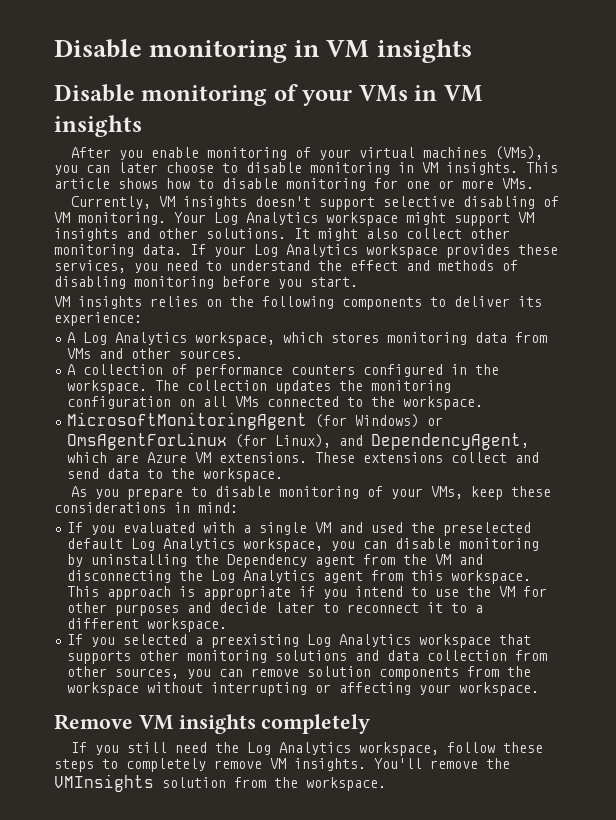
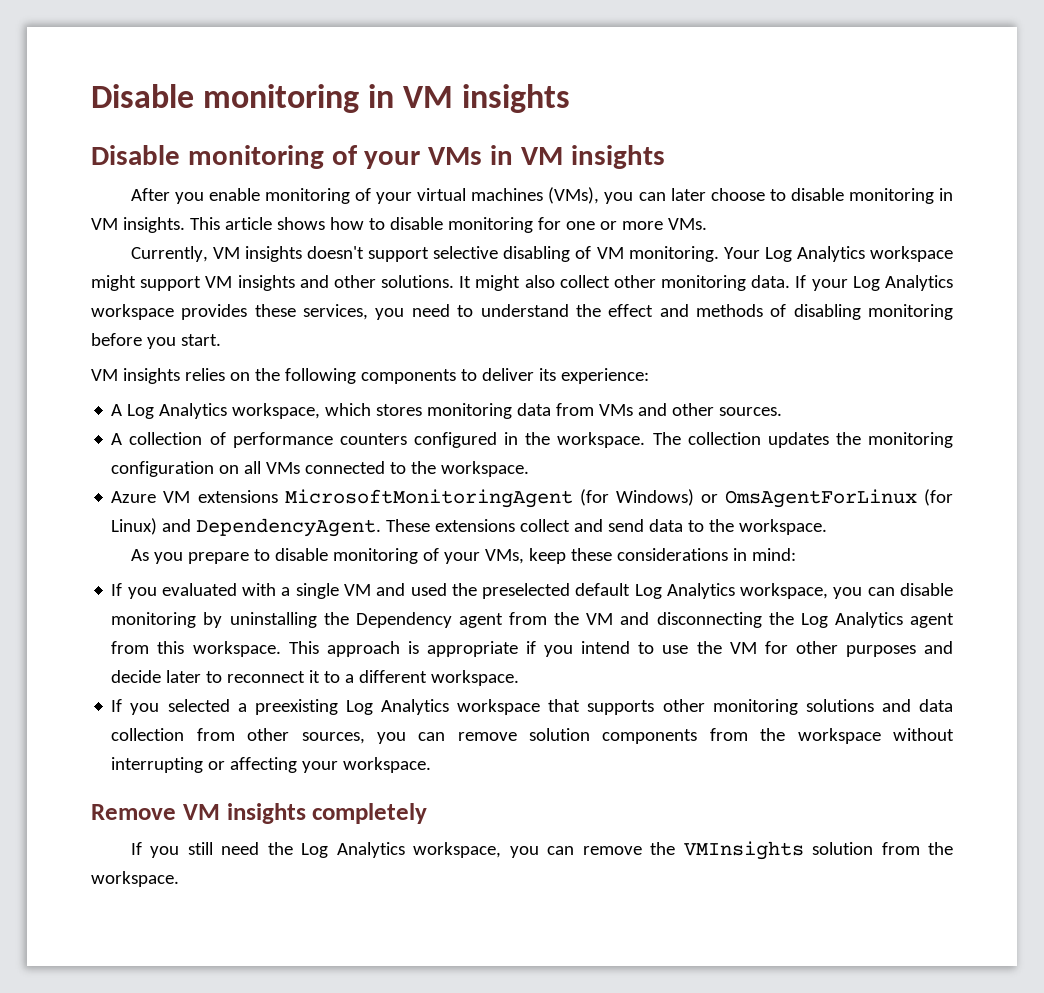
(484, 403) none -> [111,490,278,503] Azure VM extensions
[275,433,530,450] [67,452,308,463] Linux), and DependencyAgent, which are Azure VM extensions. -> [111,518,382,537] Linux) and DependencyAgent.
[447,742,544,753] [54,758,422,772] follow these steps to completely remove VM insights. You'll -> [509,846,575,858] you can

